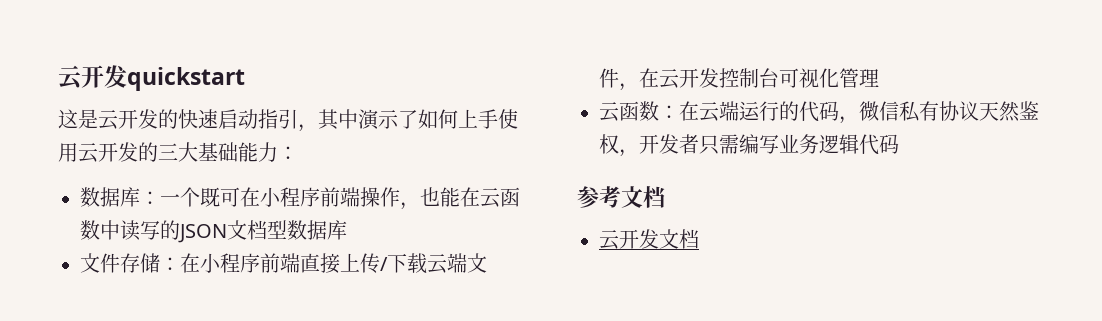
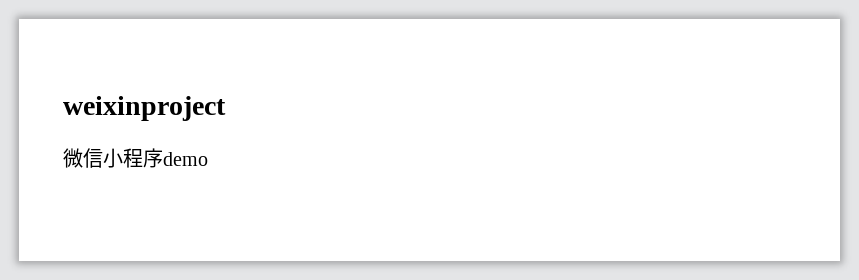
[58,65,245,91] [58,109,518,132] [58,142,298,163] [80,187,520,210] [80,220,347,243] [80,253,487,274] [599,68,879,91] [599,101,1039,124] [599,134,899,157] [577,186,665,208] [599,229,699,250] 云开发quickstart // 这是云开发的快速启动指引，其中演示了如何上手使用云开发的三大基础能力： // 数据库：一个既可在小程序前端操作，也能在云函数中读写的JSON文档型数据库 // 文件存储：在小程序前端直接上传/下载云端文件，在云开发控制台可视化管理 // 云函数：在云端运行的代码，微信私有协议天然鉴权，开发者只需编写业务逻辑代码 // 参考文档 // 云开发文档 -> [63,96,226,121] [63,148,208,168] weixinproject // 微信小程序demo

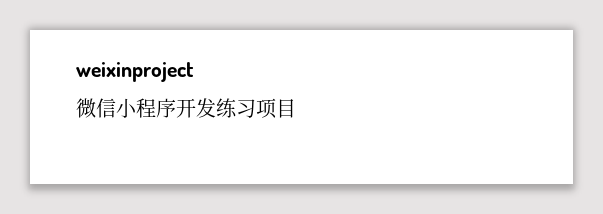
[163,152,208,166] demo -> [176,98,296,119] 开发练习项目

